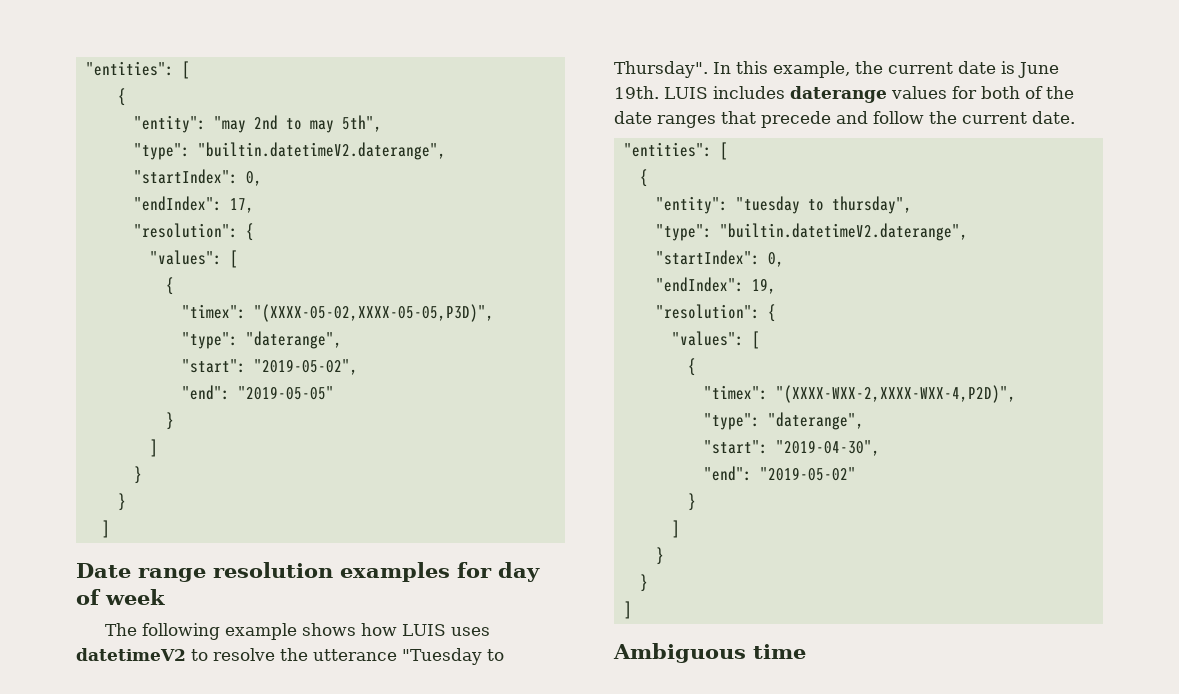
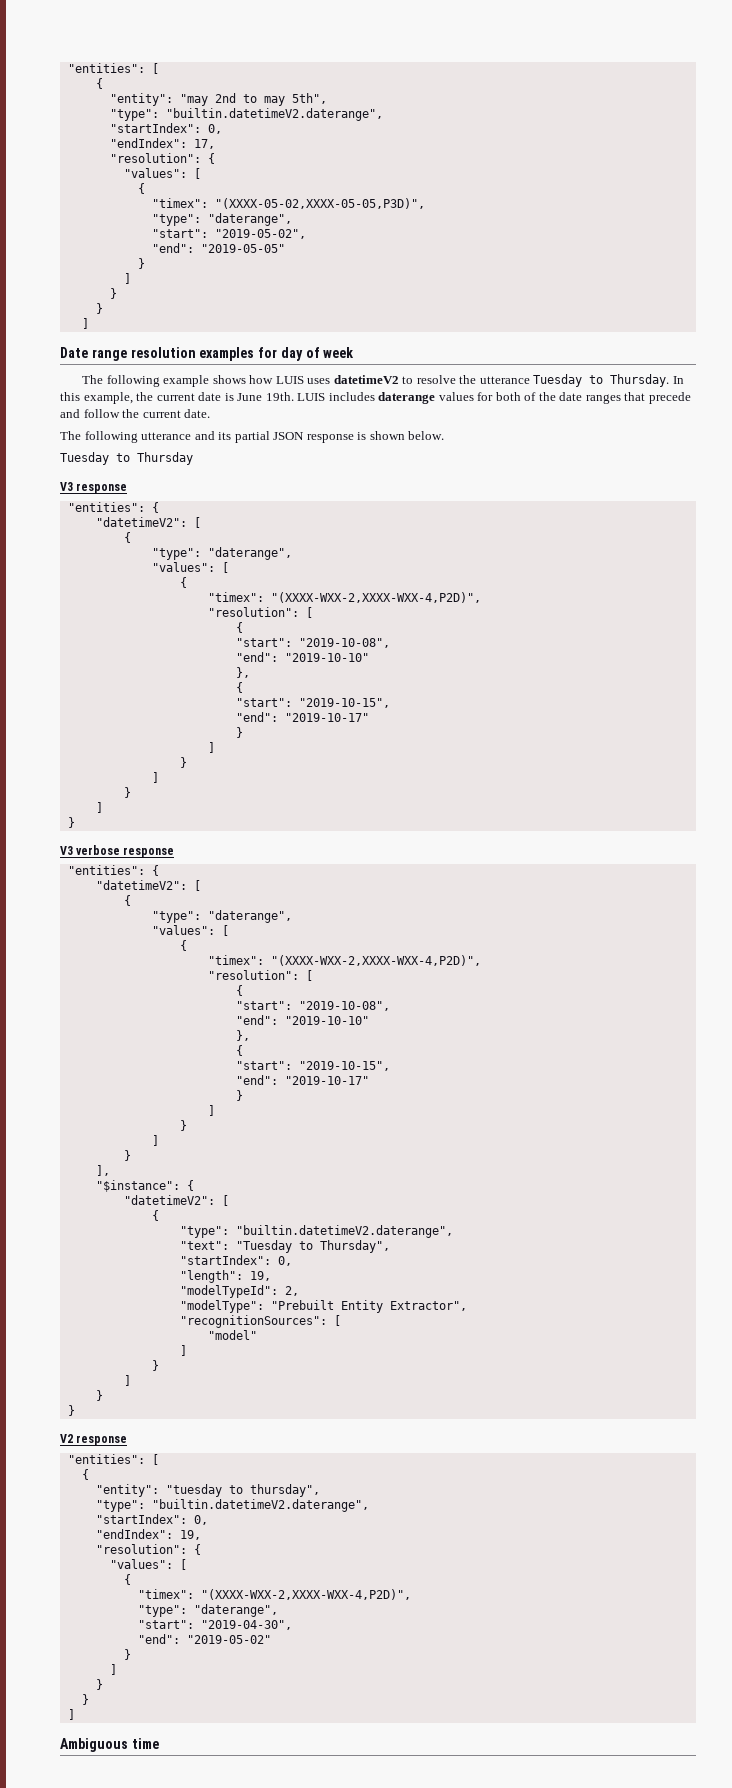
[402,648,504,665] [614,61,708,78] "Tuesday to Thursday". -> [533,374,670,387] Tuesday to Thursday.
(1075, 117) none -> [60,431,445,443] [60,452,193,465] [60,482,128,494] [67,502,159,513] [95,517,201,528] [123,532,131,543] [151,547,292,560] [151,562,229,573] [179,577,187,588] [207,592,481,603] [207,607,313,618] [235,622,243,633] [235,638,390,648] [235,652,369,662] [235,667,250,678] [235,682,243,693] [235,698,390,708] [235,712,369,722] [235,727,243,738] [207,742,215,753] [179,757,187,768] [151,772,159,783] [123,787,131,798] [95,802,103,813] [67,817,75,828] [60,845,175,858] [67,865,159,876] [95,880,201,891] [123,895,131,906] [151,910,292,923] [151,925,229,936] [179,940,187,951] [207,955,481,966] [207,970,313,981] [235,985,243,996] [235,1001,390,1011] [235,1015,369,1025] [235,1030,250,1041] [235,1045,243,1056] [235,1061,390,1071] [235,1075,369,1085] [235,1090,243,1101] [207,1105,215,1116] [179,1120,187,1131] [151,1135,159,1146] [123,1150,131,1161] [95,1165,110,1176] [95,1180,194,1192] [123,1195,229,1206] [151,1210,159,1221] [179,1225,453,1238] [179,1240,390,1253] [179,1255,292,1266] [179,1270,271,1283] [179,1285,299,1298] [179,1300,467,1313] [179,1315,341,1328] [207,1330,257,1340] [179,1345,187,1356] [151,1360,159,1371] [123,1375,131,1386] [95,1390,103,1401] [67,1405,75,1416] [60,1434,128,1446] // The following utterance and its partial JSON response is shown below. // Tuesday to Thursday // V3 response // "entities": { // "datetimeV2": [ // { // "type": "daterange", // "values": [ // { // "timex": "(XXXX-WXX-2,XXXX-WXX-4,P2D)", // "resolution": [ // { // "start": "2019-10-08", // "end": "2019-10-10" // }, // { // "start": "2019-10-15", // "end": "2019-10-17" // } // ] // } // ] // } // ] // } // V3 verbose response // "entities": { // "datetimeV2": [ // { // "type": "daterange", // "values": [ // { // "timex": "(XXXX-WXX-2,XXXX-WXX-4,P2D)", // "resolution": [ // { // "start": "2019-10-08", // "end": "2019-10-10" // }, // { // "start": "2019-10-15", // "end": "2019-10-17" // } // ] // } // ] // } // ], // "$instance": { // "datetimeV2": [ // { // "type": "builtin.datetimeV2.daterange", // "text": "Tuesday to Thursday", // "startIndex": 0, // "length": 19, // "modelTypeId": 2, // "modelType": "Prebuilt Entity Extractor", // "recognitionSources": [ // "model" // ] // } // ] // } // } // V2 response

